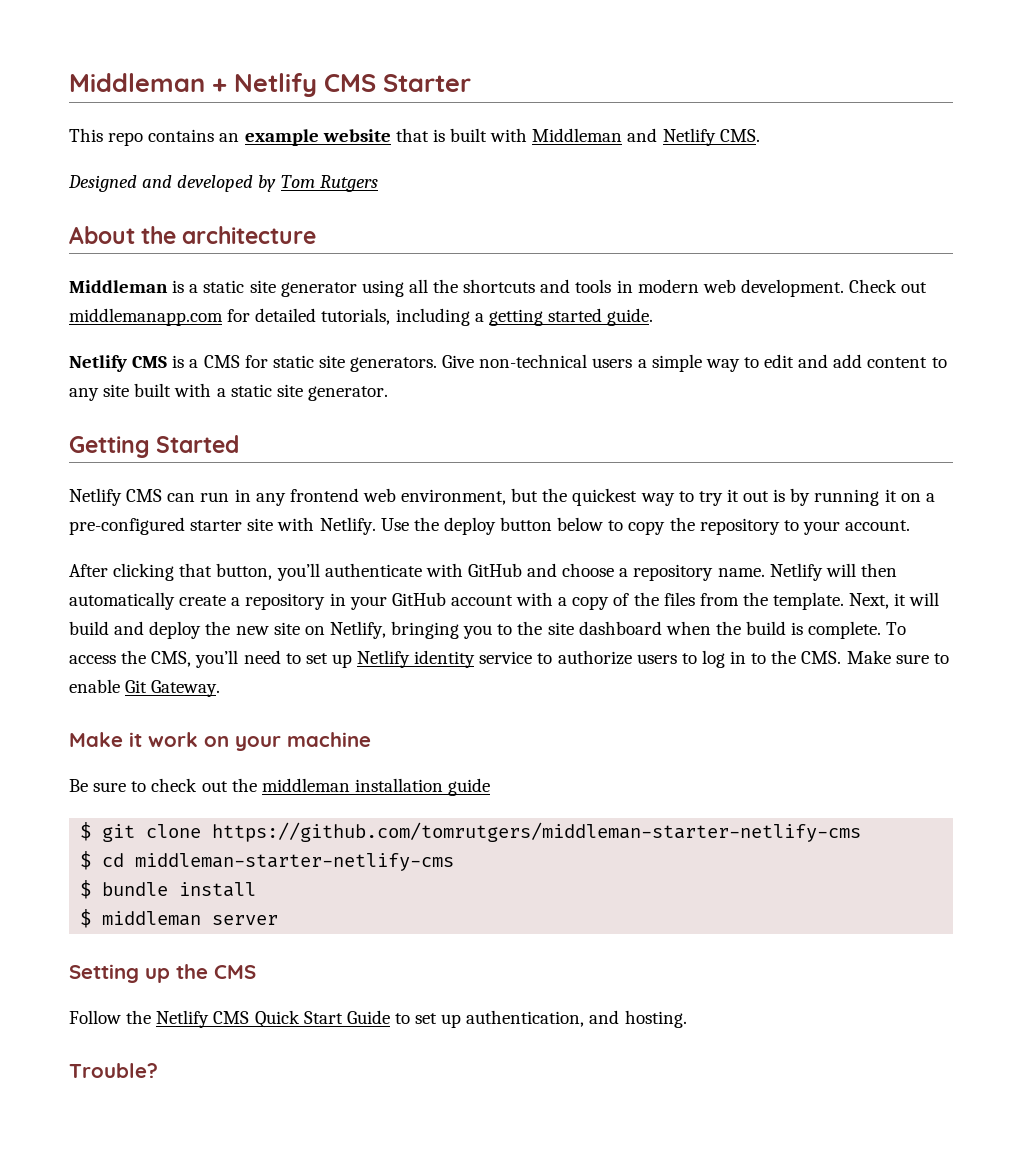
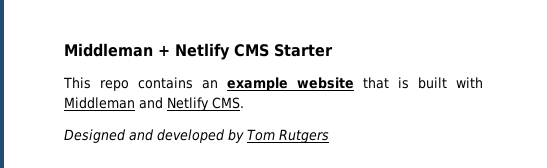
[69,226,317,244] [69,279,928,297] [69,308,654,326] [69,354,947,372] [69,383,388,401] [69,435,240,458] [69,488,935,506] [69,517,911,535] [69,563,897,581] [69,592,940,610] [69,621,907,639] [69,650,949,668] [69,679,221,697] [69,732,371,751] [69,778,491,796] [80,822,862,842] [80,851,455,871] [80,880,257,899] [80,909,279,928] [69,964,256,983] [69,1010,687,1028] [69,1063,158,1078] // About the architecture // Middleman is a static site generator using all the shortcuts and tools in modern web development. Check out middlemanapp.com for detailed tutorials, including a getting started guide. // Netlify CMS is a CMS for static site generators. Give non-technical users a simple way to edit and add content to any site built with a static site generator. // Getting Started // Netlify CMS can run in any frontend web environment, but the quickest way to try it out is by running it on a pre-configured starter site with Netlify. Use the deploy button below to copy the repository to your account. // After clicking that button, you’ll authenticate with GitHub and choose a repository name. Netlify will then automatically create a repository in your GitHub account with a copy of the files from the template. Next, it will build and deploy the new site on Netlify, bringing you to the site dashboard when the build is complete. To access the CMS, you’ll need to set up Netlify identity service to authorize users to log in to the CMS. Make sure to enable Git Gateway. // Make it work on your machine // Be sure to check out the middleman installation guide // $ git clone https://github.com/tomrutgers/middleman-starter-netlify-cms // $ cd middleman-starter-netlify-cms // $ bundle install // $ middleman server // Setting up the CMS // Follow the Netlify CMS Quick Start Guide to set up authentication, and hosting. // Trouble? -> (329, 136) none

